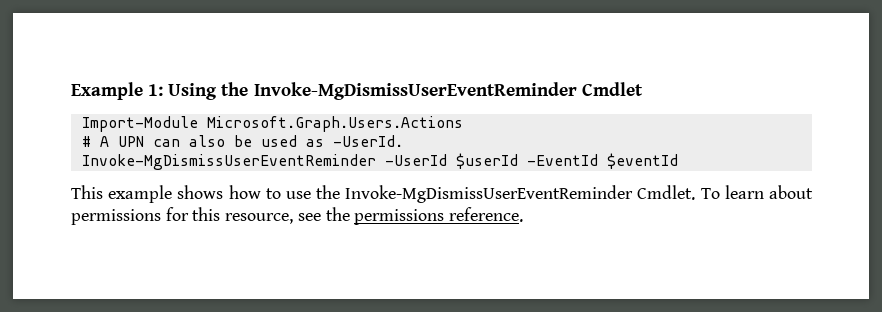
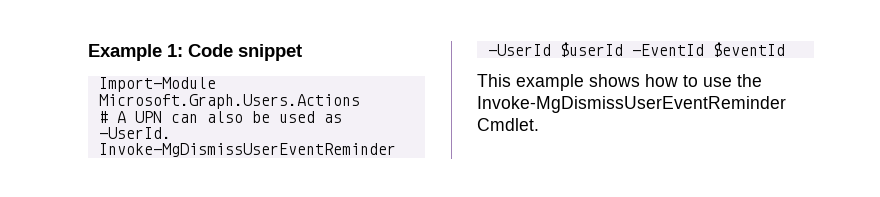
[168,82,643,100] Using the Invoke-MgDismissUserEventReminder Cmdlet -> [188,44,302,61] Code snippet
[700,185,813,199] [71,207,524,225] To learn about permissions for this resource, see the permissions reference. -> (539, 124) none

